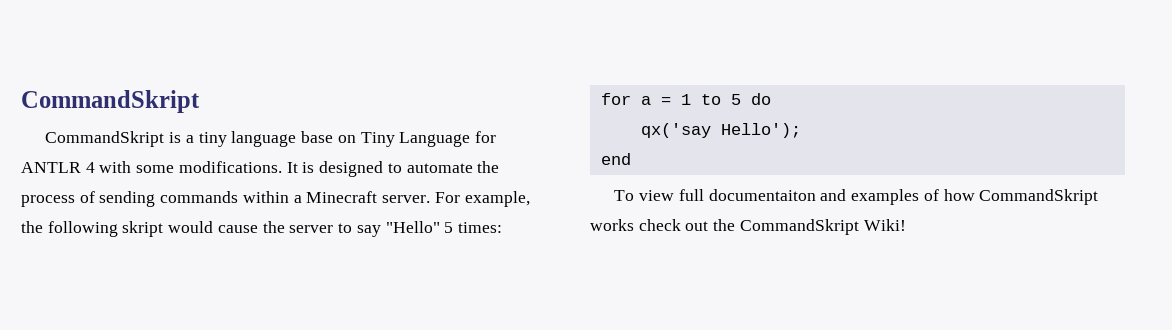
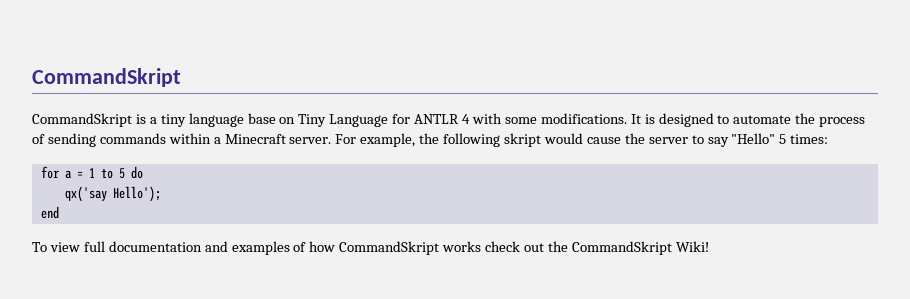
[708,189,816,201] documentaiton -> [108,241,202,252] documentation

